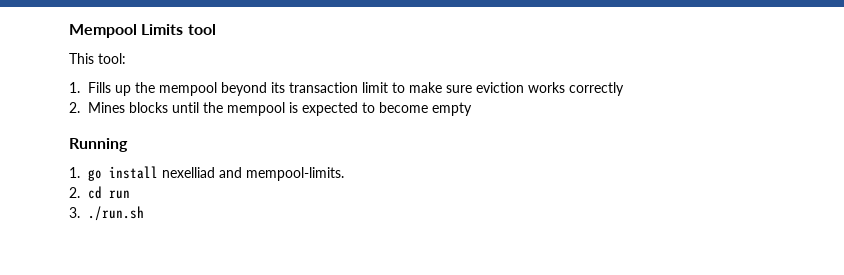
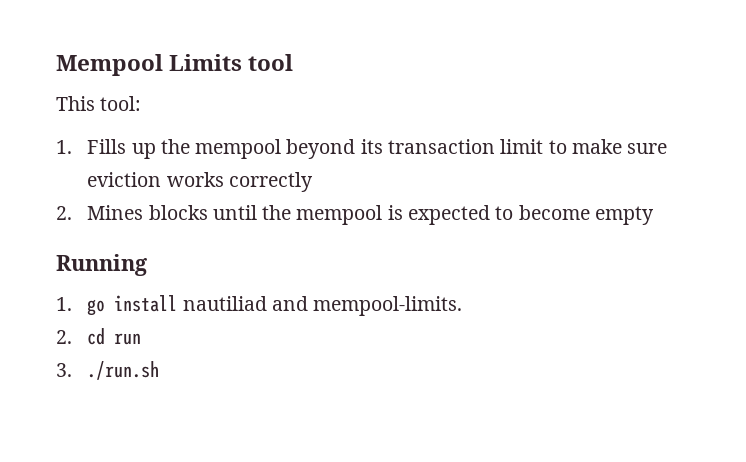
[162,167,216,178] nexelliad -> [182,296,267,311] nautiliad

